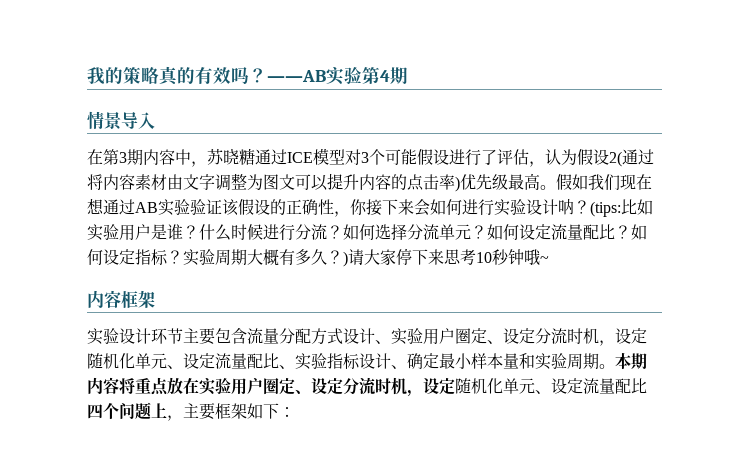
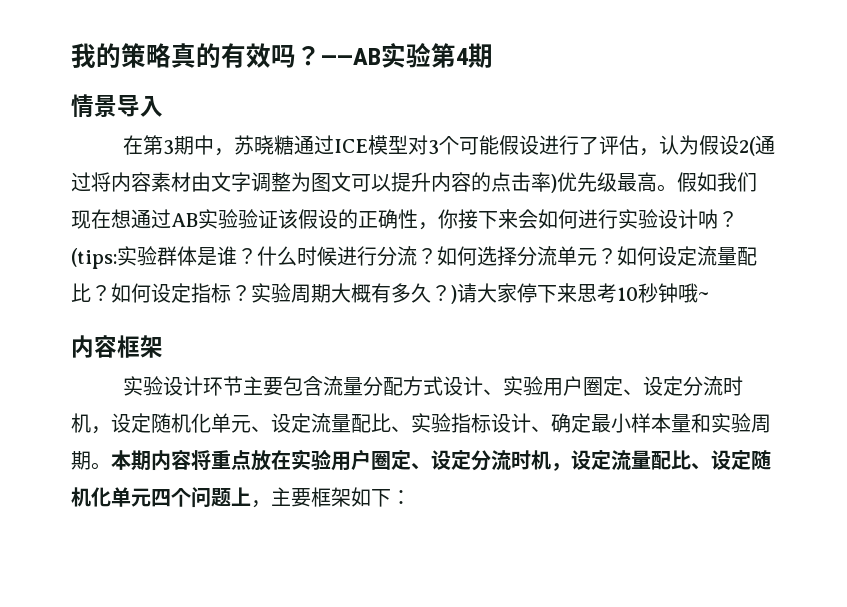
[143,149,175,165] 内容 -> (194, 145) none
[621,199,653,215] [87,224,151,241] 比如实验用户 -> [117,246,197,266] 实验群体
[455,378,647,394] 随机化单元、设定流量配比 -> [611,450,771,471] [71,487,151,507] 流量配比、设定随机化单元

